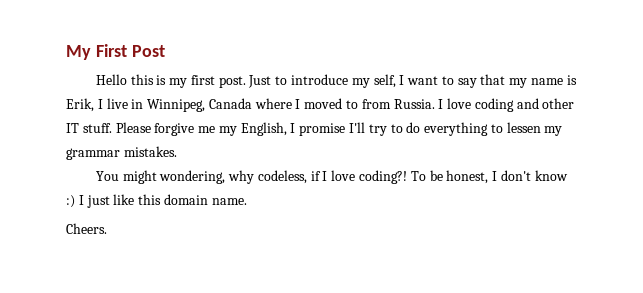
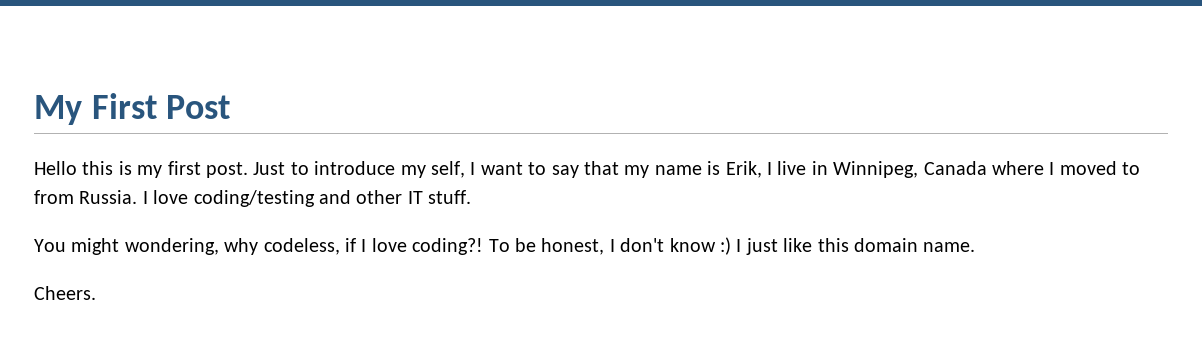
[474,98,514,112] coding -> [193,190,315,207] coding/testing
[115,122,563,136] [66,146,177,160] Please forgive me my English, I promise I'll try to do everything to lessen my grammar mistakes. -> (472, 197) none

